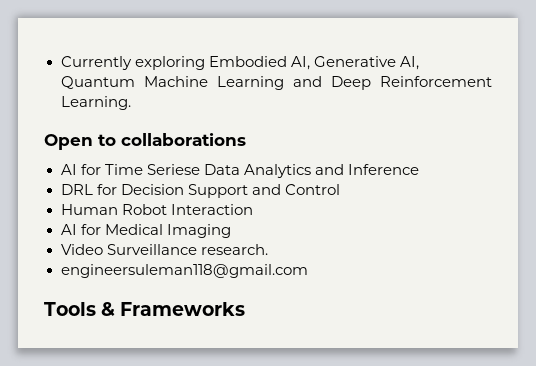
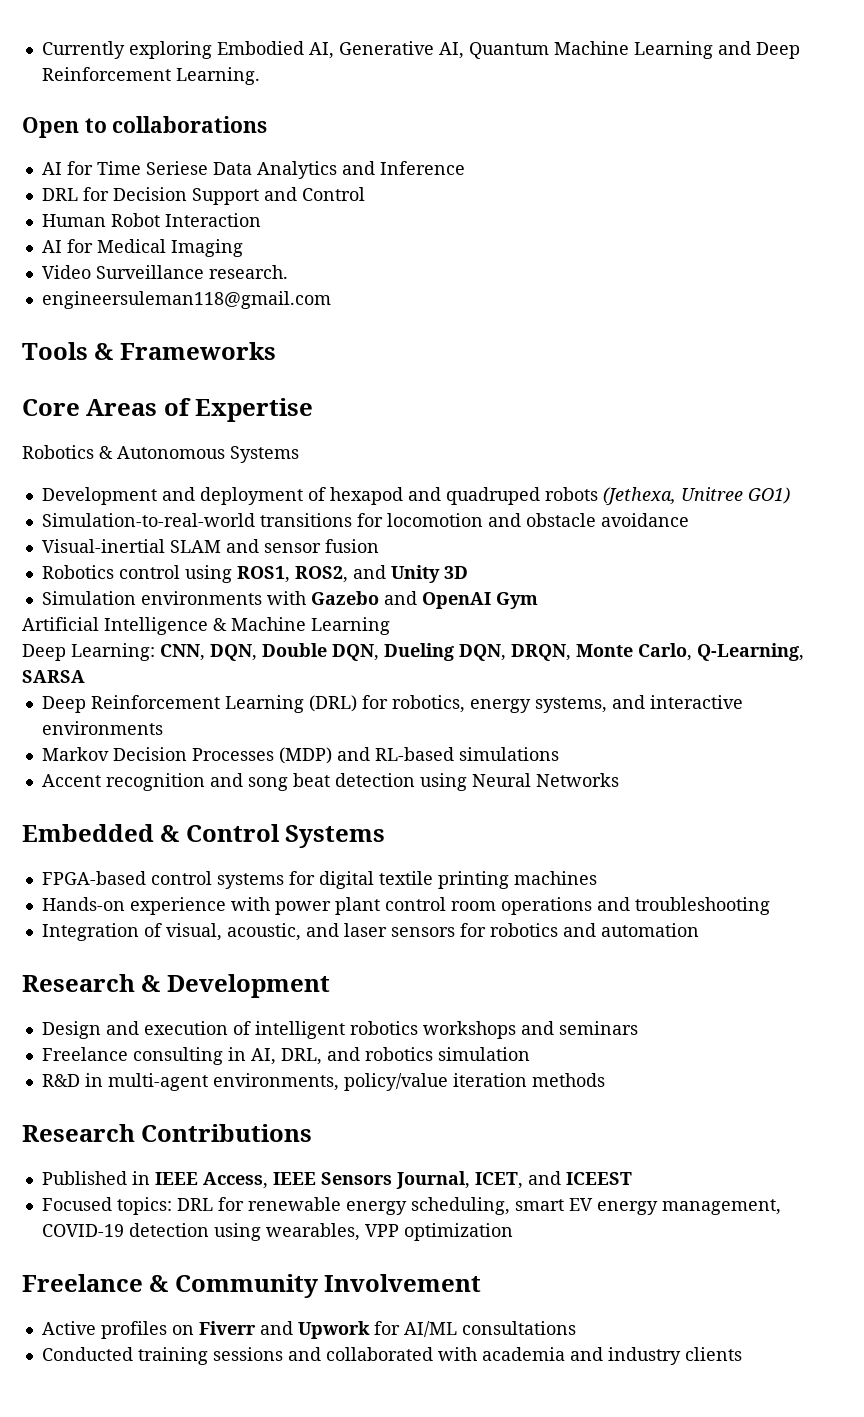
(246, 309) none -> [22,398,314,422] [22,445,299,463] [41,487,790,505] [41,513,689,527] [41,539,379,553] [41,565,468,583] [41,591,538,609] [22,617,390,635] [22,643,804,661] [22,670,85,683] [41,695,743,713] [41,721,163,735] [41,747,559,764] [41,773,619,791] [22,824,386,848] [41,871,597,889] [41,897,770,915] [41,923,699,941] [22,974,330,998] [41,1021,638,1039] [41,1047,530,1065] [41,1073,605,1091] [22,1124,313,1142] [41,1171,632,1189] [41,1197,781,1215] [41,1223,513,1241] [22,1274,482,1298] [41,1321,576,1339] [41,1347,742,1365] // Core Areas of Expertise // Robotics & Autonomous Systems // Development and deployment of hexapod and quadruped robots (Jethexa, Unitree GO1) // Simulation-to-real-world transitions for locomotion and obstacle avoidance // Visual-inertial SLAM and sensor fusion // Robotics control using ROS1, ROS2, and Unity 3D // Simulation environments with Gazebo and OpenAI Gym // Artificial Intelligence & Machine Learning // Deep Learning: CNN, DQN, Double DQN, Dueling DQN, DRQN, Monte Carlo, Q-Learning, SARSA // Deep Reinforcement Learning (DRL) for robotics, energy systems, and interactive environments // Markov Decision Processes (MDP) and RL-based simulations // Accent recognition and song beat detection using Neural Networks // Embedded & Control Systems // FPGA-based control systems for digital textile printing machines // Hands-on experience with power plant control room operations and troubleshooting // Integration of visual, acoustic, and laser sensors for robotics and automation // Research & Development // Design and execution of intelligent robotics workshops and seminars // Freelance consulting in AI, DRL, and robotics simulation // R&D in multi-agent environments, policy/value iteration methods // Research Contributions // Published in IEEE Access, IEEE Sensors Journal, ICET, and ICEEST // Focused topics: DRL for renewable energy scheduling, smart EV energy management, COVID-19 detection using wearables, VPP optimization // Freelance & Community Involvement // Active profiles on Fiverr and Upwork for AI/ML consultations // Conducted training sessions and collaborated with academia and industry clients

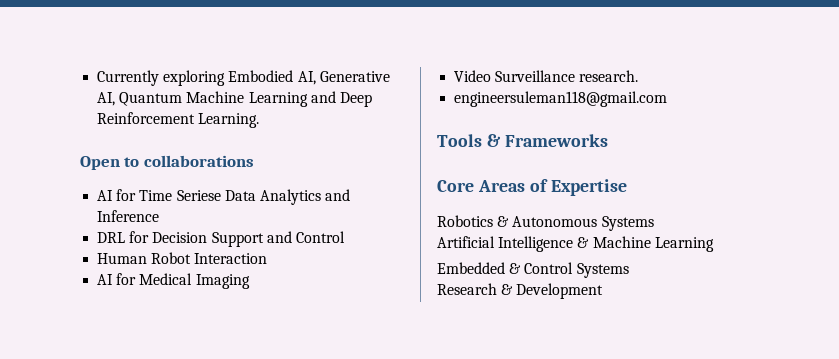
[41,487,790,505] [41,513,689,527] [41,539,379,553] [41,565,468,583] [41,591,538,609] // Development and deployment of hexapod and quadruped robots (Jethexa, Unitree GO1) // Simulation-to-real-world transitions for locomotion and obstacle avoidance // Visual-inertial SLAM and sensor fusion // Robotics control using ROS1, ROS2, and Unity 3D // Simulation environments with Gazebo and OpenAI Gym -> (654, 223) none
[22,643,804,661] [22,670,85,683] [41,695,743,713] [41,721,163,735] [41,747,559,764] [41,773,619,791] [22,824,386,848] [41,871,597,889] [41,897,770,915] [41,923,699,941] [22,974,330,998] [41,1021,638,1039] [41,1047,530,1065] [41,1073,605,1091] [22,1124,313,1142] [41,1171,632,1189] [41,1197,781,1215] [41,1223,513,1241] [22,1274,482,1298] [41,1321,576,1339] [41,1347,742,1365] Deep Learning: CNN, DQN, Double DQN, Dueling DQN, DRQN, Monte Carlo, Q-Learning, SARSA // Deep Reinforcement Learning (DRL) for robotics, energy systems, and interactive environments // Markov Decision Processes (MDP) and RL-based simulations // Accent recognition and song beat detection using Neural Networks // Embedded & Control Systems // FPGA-based control systems for digital textile printing machines // Hands-on experience with power plant control room operations and troubleshooting // Integration of visual, acoustic, and laser sensors for robotics and automation // Research & Development // Design and execution of intelligent robotics workshops and seminars // Freelance consulting in AI, DRL, and robotics simulation // R&D in multi-agent environments, policy/value iteration methods // Research Contributions // Published in IEEE Access, IEEE Sensors Journal, ICET, and ICEEST // Focused topics: DRL for renewable energy scheduling, smart EV energy management, COVID-19 detection using wearables, VPP optimization // Freelance & Community Involvement // Active profiles on Fiverr and Upwork for AI/ML consultations // Conducted training sessions and collaborated with academia and industry clients -> [437,262,629,278] [437,283,604,299] Embedded & Control Systems // Research & Development

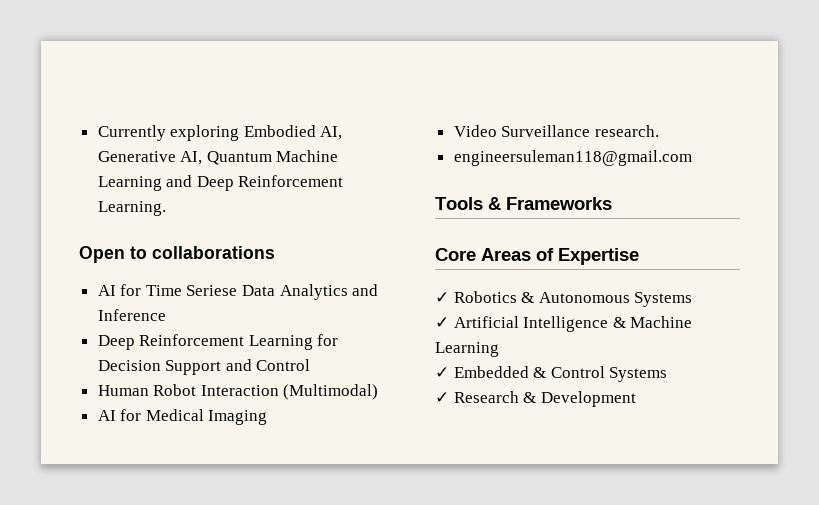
[97,232,126,243] DRL -> [97,334,313,350] Deep Reinforcement Learning
(268, 258) none -> [283,384,379,400] (Multimodal)
(627, 187) none -> [435,292,449,303] ✓
(654, 223) none -> [435,317,449,328] ✓
(714, 244) none -> [435,367,449,378] ✓
(629, 270) none -> [435,392,449,403] ✓

